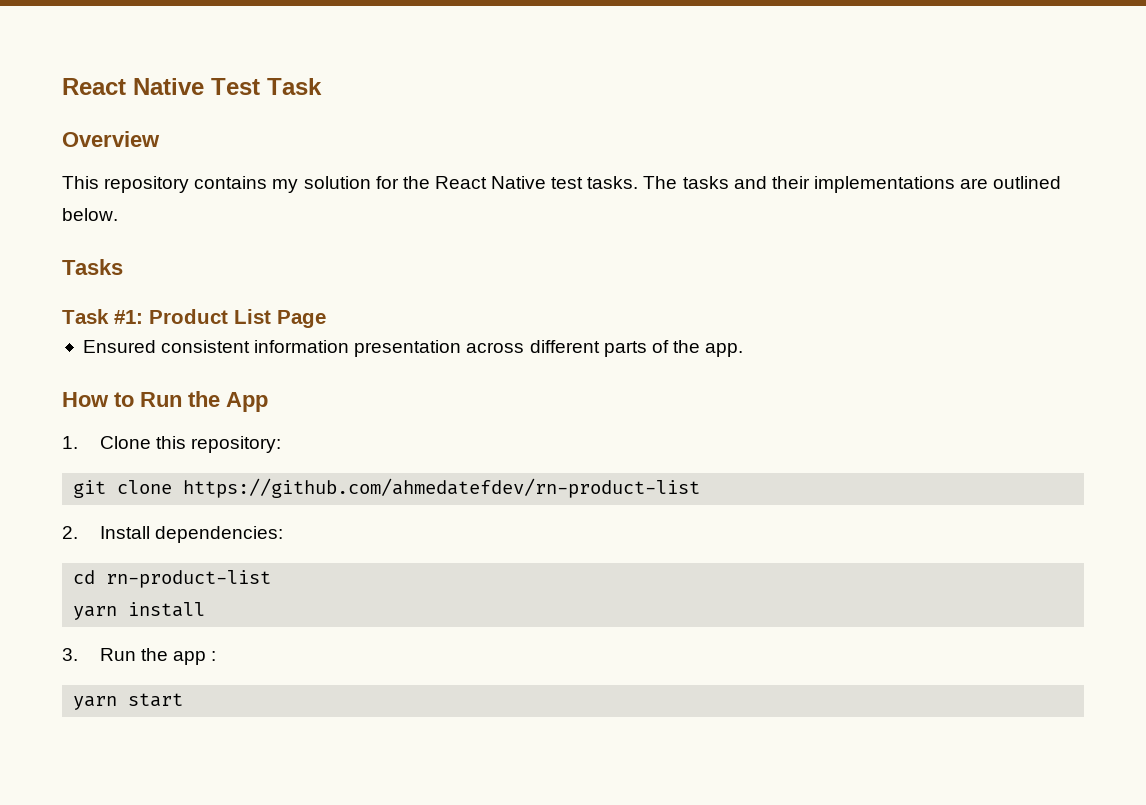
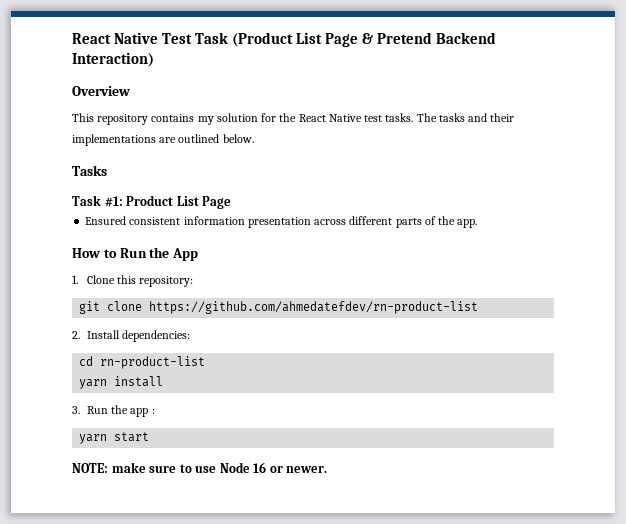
(322, 86) none -> [232,32,497,47] [72,52,154,67] (Product List Page & Pretend Backend Interaction)
(184, 700) none -> [72,462,328,473] // NOTE: make sure to use Node 16 or newer.

